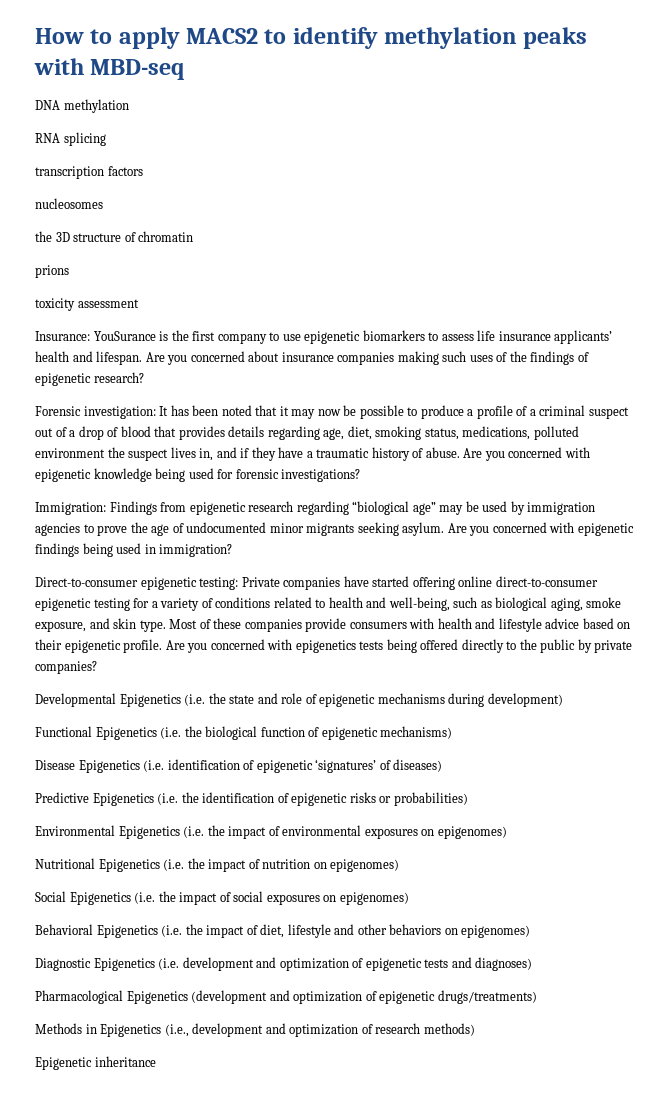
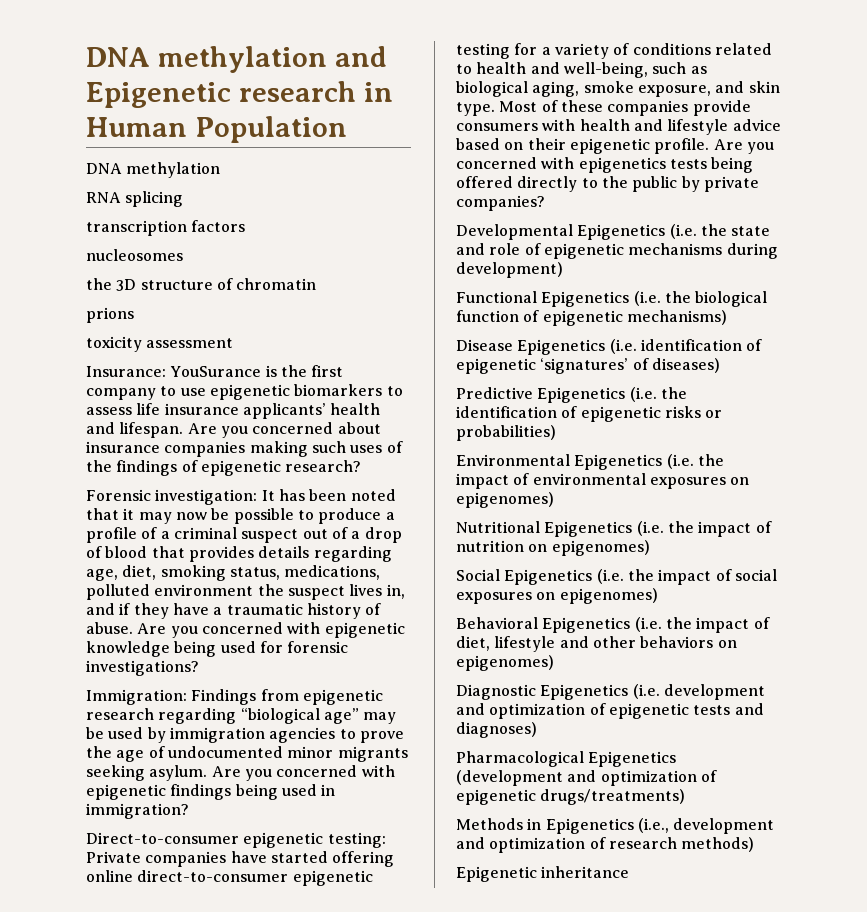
[35,27,588,49] [34,58,185,80] How to apply MACS2 to identify methylation peaks with MBD-seq -> [86,46,387,73] [86,81,393,108] [86,116,347,143] DNA methylation and Epigenetic research in Human Population

